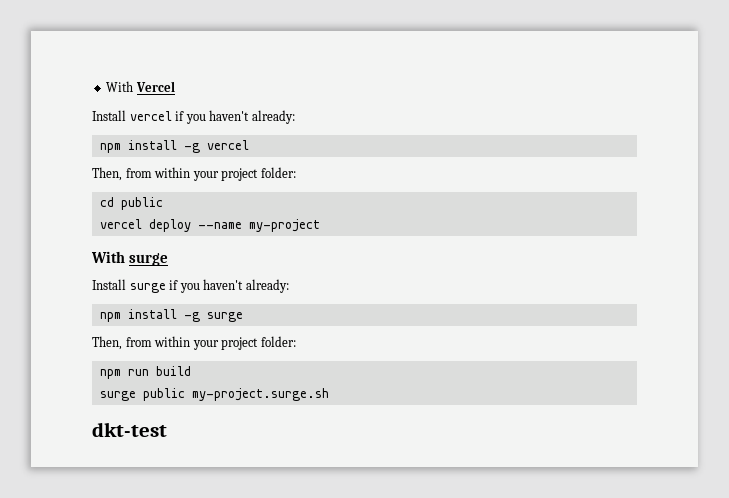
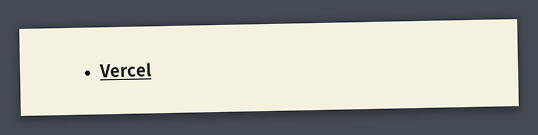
[106,81,134,92] With -> (98, 70) none
[92,110,295,124] [99,140,249,153] [92,167,296,181] [99,197,163,210] [99,219,320,232] [91,251,169,266] [92,279,289,293] [99,309,243,322] [92,336,296,350] [99,366,191,379] [99,388,329,401] [92,422,167,437] // Install vercel if you haven't already: // npm install -g vercel // Then, from within your project folder: // cd public // vercel deploy --name my-project // With surge // Install surge if you haven't already: // npm install -g surge // Then, from within your project folder: // npm run build // surge public my-project.surge.sh // dkt-test -> (153, 70) none

